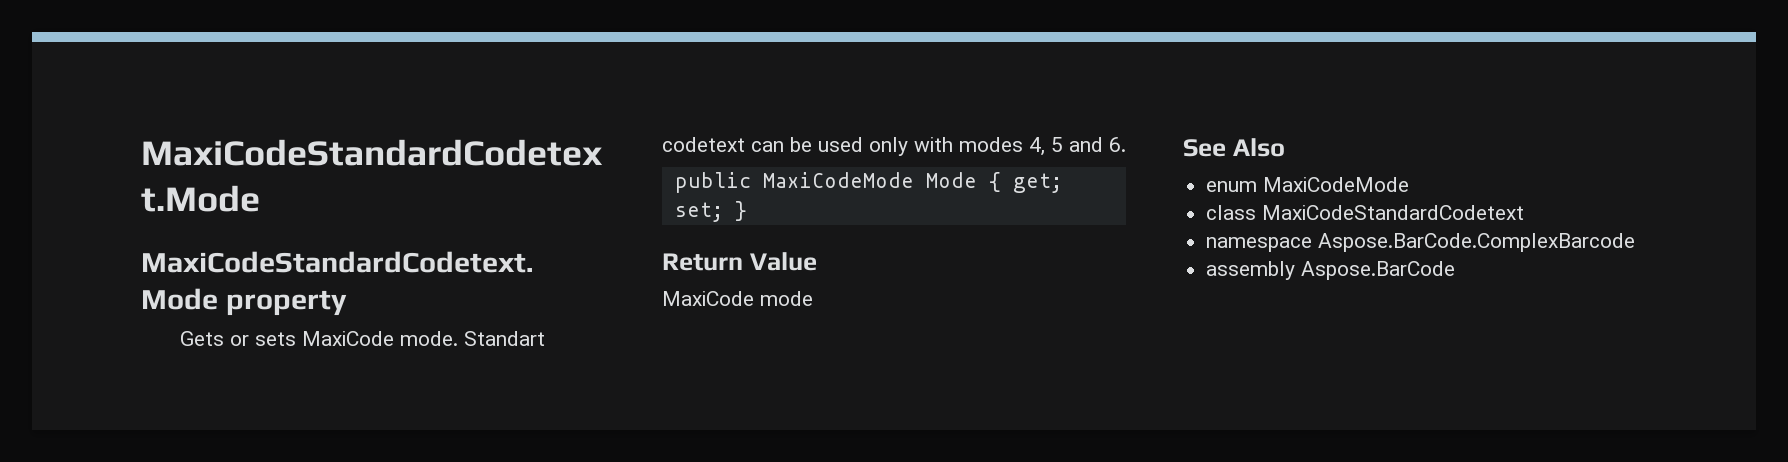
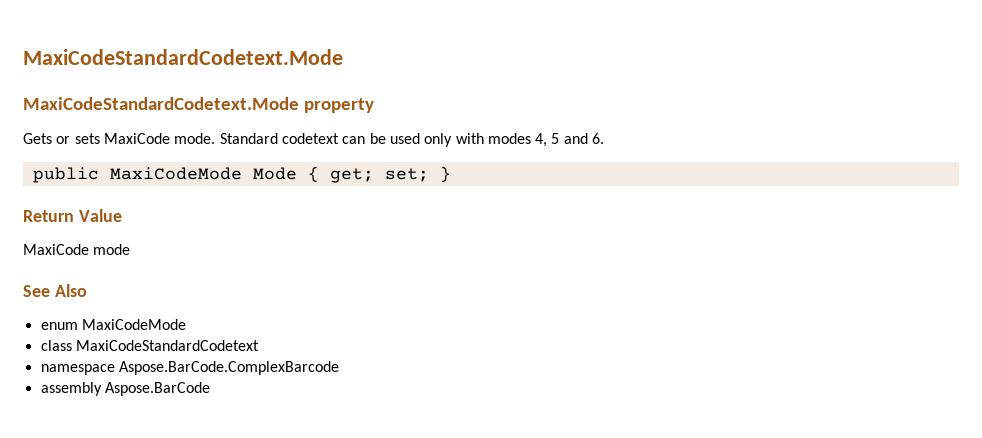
[463,331,545,346] Standart -> [219,133,278,144] Standard

